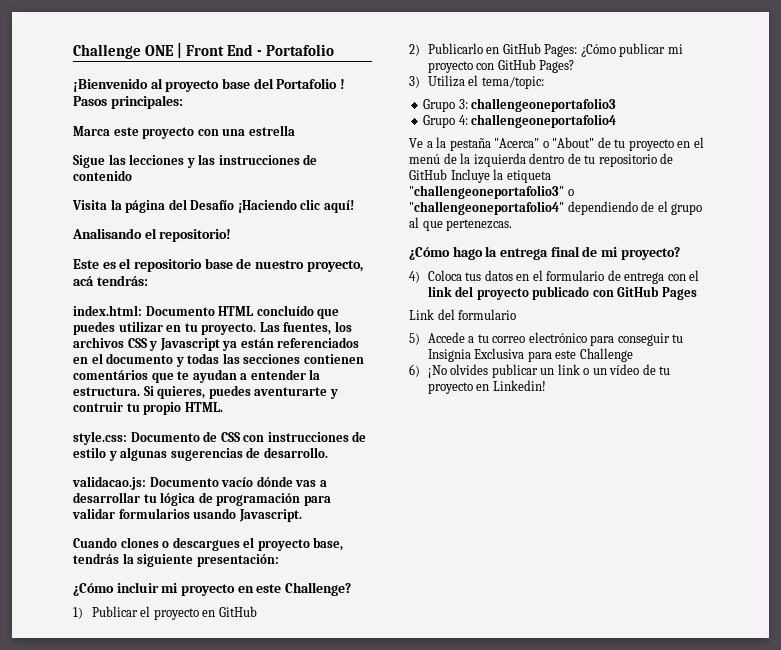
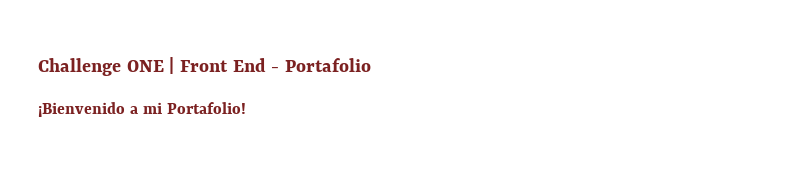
[150,78,345,92] [73,95,183,109] [73,125,295,139] [73,154,318,168] [73,170,132,181] [72,199,354,213] [72,228,232,242] [73,258,363,272] [73,275,148,286] [73,305,340,319] [73,321,352,335] [73,337,360,351] [73,353,364,367] [73,369,321,383] [73,385,338,399] [73,402,223,415] [73,431,367,445] [73,447,328,461] [72,476,327,490] [73,492,331,506] [72,508,302,522] [73,537,344,551] [73,553,279,567] [73,582,351,596] [73,606,257,620] [409,43,683,57] [427,59,575,73] [409,75,544,89] [423,98,617,112] [423,114,617,128] [409,137,704,151] [409,153,674,167] [409,169,551,183] [409,185,574,199] [409,201,703,215] [409,217,513,231] [409,246,680,260] [409,270,700,284] [427,286,697,300] [409,309,517,320] [409,332,684,346] [427,348,633,362] [409,364,671,378] [427,380,546,394] al proyecto base del Portafolio ! Pasos principales: // Marca este proyecto con una estrella // Sigue las lecciones y las instrucciones de contenido // Visita la página del Desafío ¡Haciendo clic aquí! // Analisando el repositorio! // Este es el repositorio base de nuestro proyecto, acá tendrás: // index.html: Documento HTML concluído que puedes utilizar en tu proyecto. Las fuentes, los archivos CSS y Javascript ya están referenciados en el documento y todas las secciones contienen comentários que te ayudan a entender la estructura. Si quieres, puedes aventurarte y contruir tu propio HTML. // style.css: Documento de CSS con instrucciones de estilo y algunas sugerencias de desarrollo. // validacao.js: Documento vacío dónde vas a desarrollar tu lógica de programación para validar formularios usando Javascript. // Cuando clones o descargues el proyecto base, tendrás la siguiente presentación: // ¿Cómo incluir mi proyecto en este Challenge? // 1) Publicar el proyecto en GitHub // 2) Publicarlo en GitHub Pages: ¿Cómo publicar mi proyecto con GitHub Pages? // 3) Utiliza el tema/topic: // Grupo 3: challengeoneportafolio3 // Grupo 4: challengeoneportafolio4 // Ve a la pestaña "Acerca" o "About" de tu proyecto en el menú de la izquierda dentro de tu repositorio de GitHub Incluye la etiqueta "challengeoneportafolio3" o "challengeoneportafolio4" dependiendo de el grupo al que pertenezcas. // ¿Cómo hago la entrega final de mi proyecto? // 4) Coloca tus datos en el formulario de entrega con el link del proyecto publicado con GitHub Pages // Link del formulario // 5) Accede a tu correo electrónico para conseguir tu Insignia Exclusiva para este Challenge // 6) ¡No olvides publicar un link o un vídeo de tu proyecto en Linkedin! -> [129,102,246,114] a mi Portafolio!

